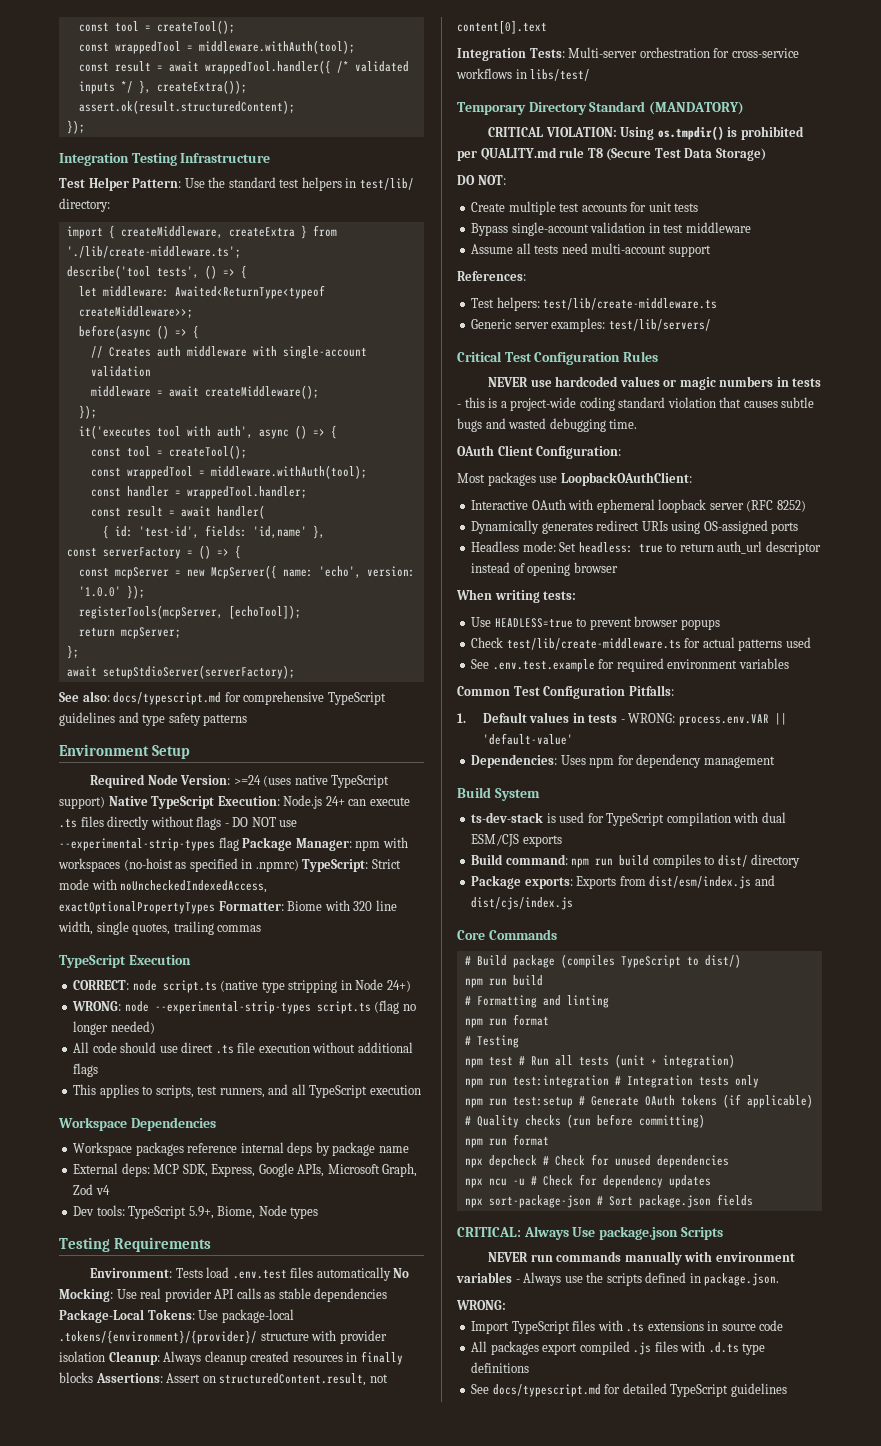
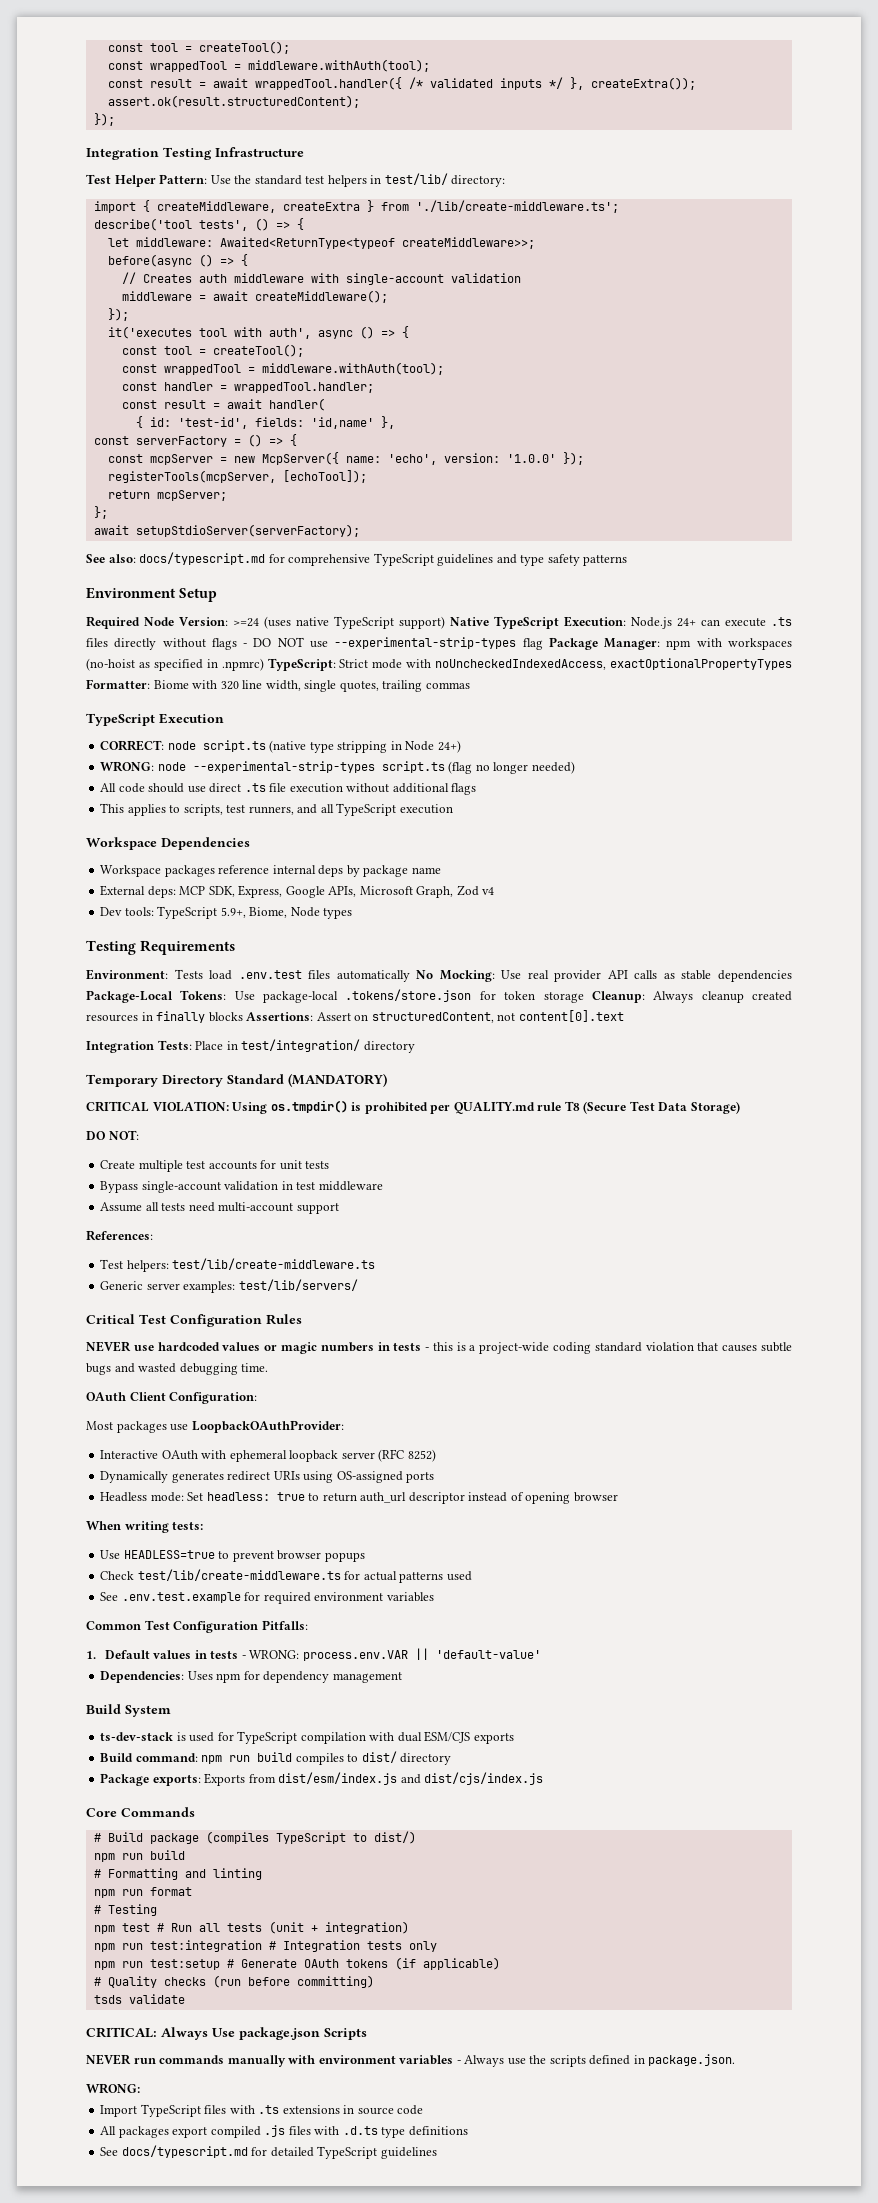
[59,1330,387,1344] [59,1351,105,1362] .tokens/{environment}/{provider}/ structure with provider isolation -> [345,989,584,1003] .tokens/store.json for token storage
[219,1373,367,1386] structuredContent.result, -> [371,1012,494,1023] structuredContent,
[568,47,799,58] [456,68,591,81] Multi-server orchestration for cross-service workflows in libs/test/ -> [195,1039,415,1053] Place in test/integration/ directory
[560,472,692,486] LoopbackOAuthClient: -> [191,1420,344,1433] LoopbackOAuthProvider:
[464,1134,549,1148] [464,1154,729,1168] [464,1174,711,1188] [464,1194,753,1208] npm run format // npx depcheck # Check for unused dependencies // npx ncu -u # Check for dependency updates // npx sort-package-json # Sort package.json fields -> [93,1994,185,2004] tsds validate

